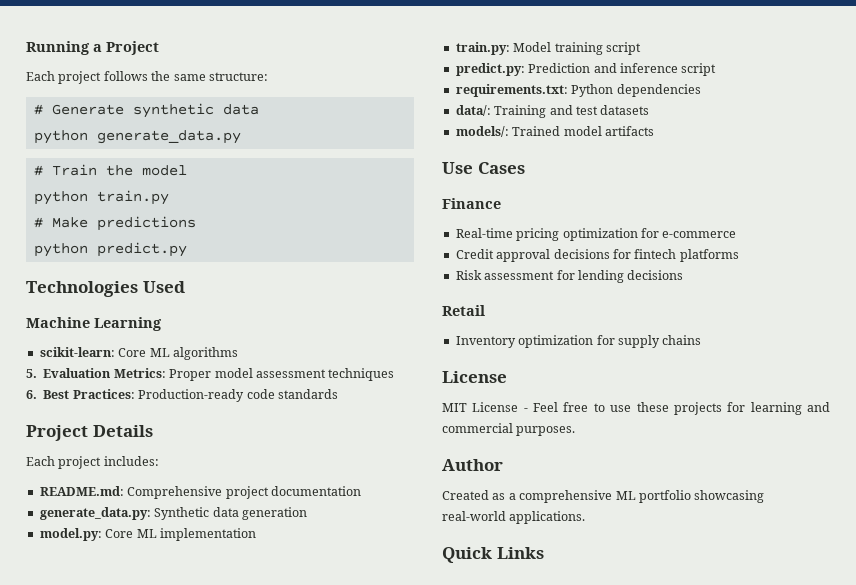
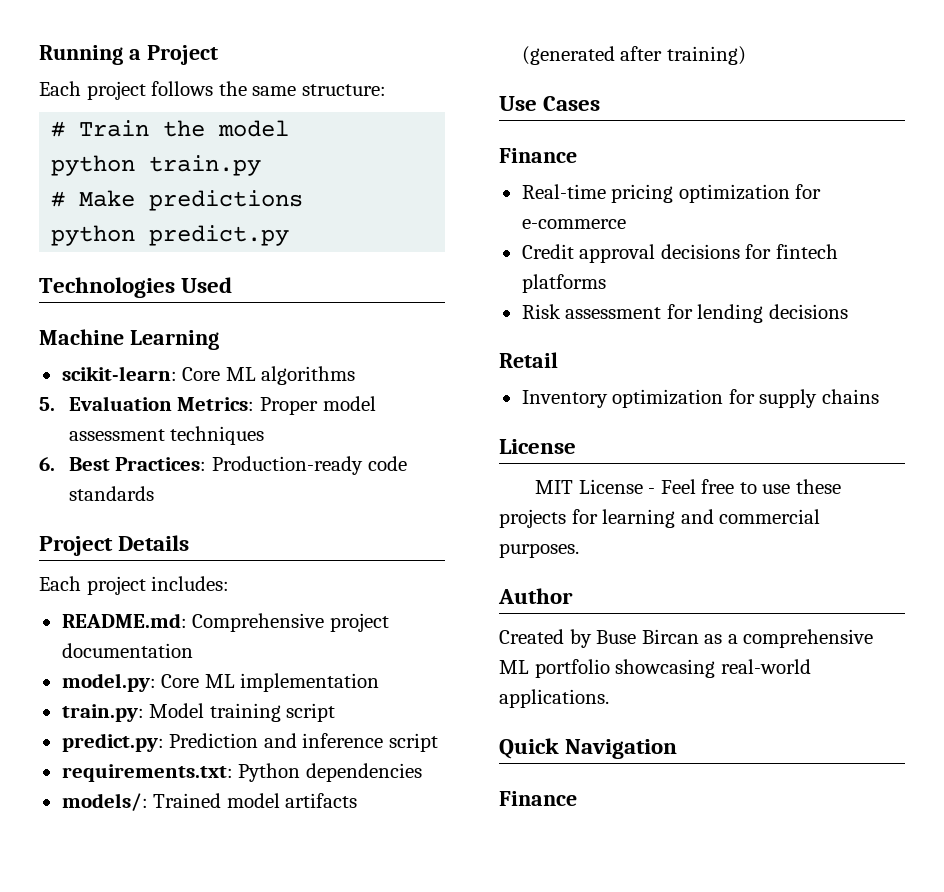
[33,103,259,118] [33,130,241,144] // # Generate synthetic data // python generate_data.py -> (386, 90) none
[39,507,307,520] // generate_data.py: Synthetic data generation -> (193, 650) none
[455,105,650,118] // data/: Training and test datasets -> (422, 772) none
(654, 131) none -> [521,46,746,65] (generated after training)
(489, 495) none -> [569,629,699,648] by Buse Bircan
[496,547,544,559] Links -> [565,739,678,759] [499,791,577,806] Navigation // Finance

